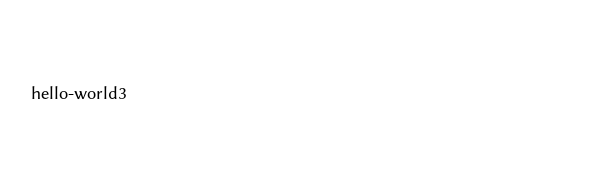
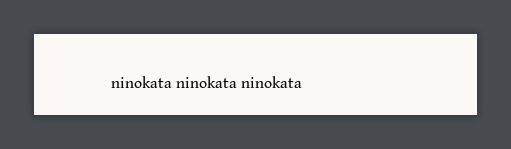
[31,86,127,100] hello-world3 -> [111,76,303,88] ninokata ninokata ninokata

